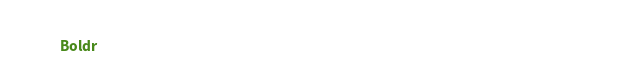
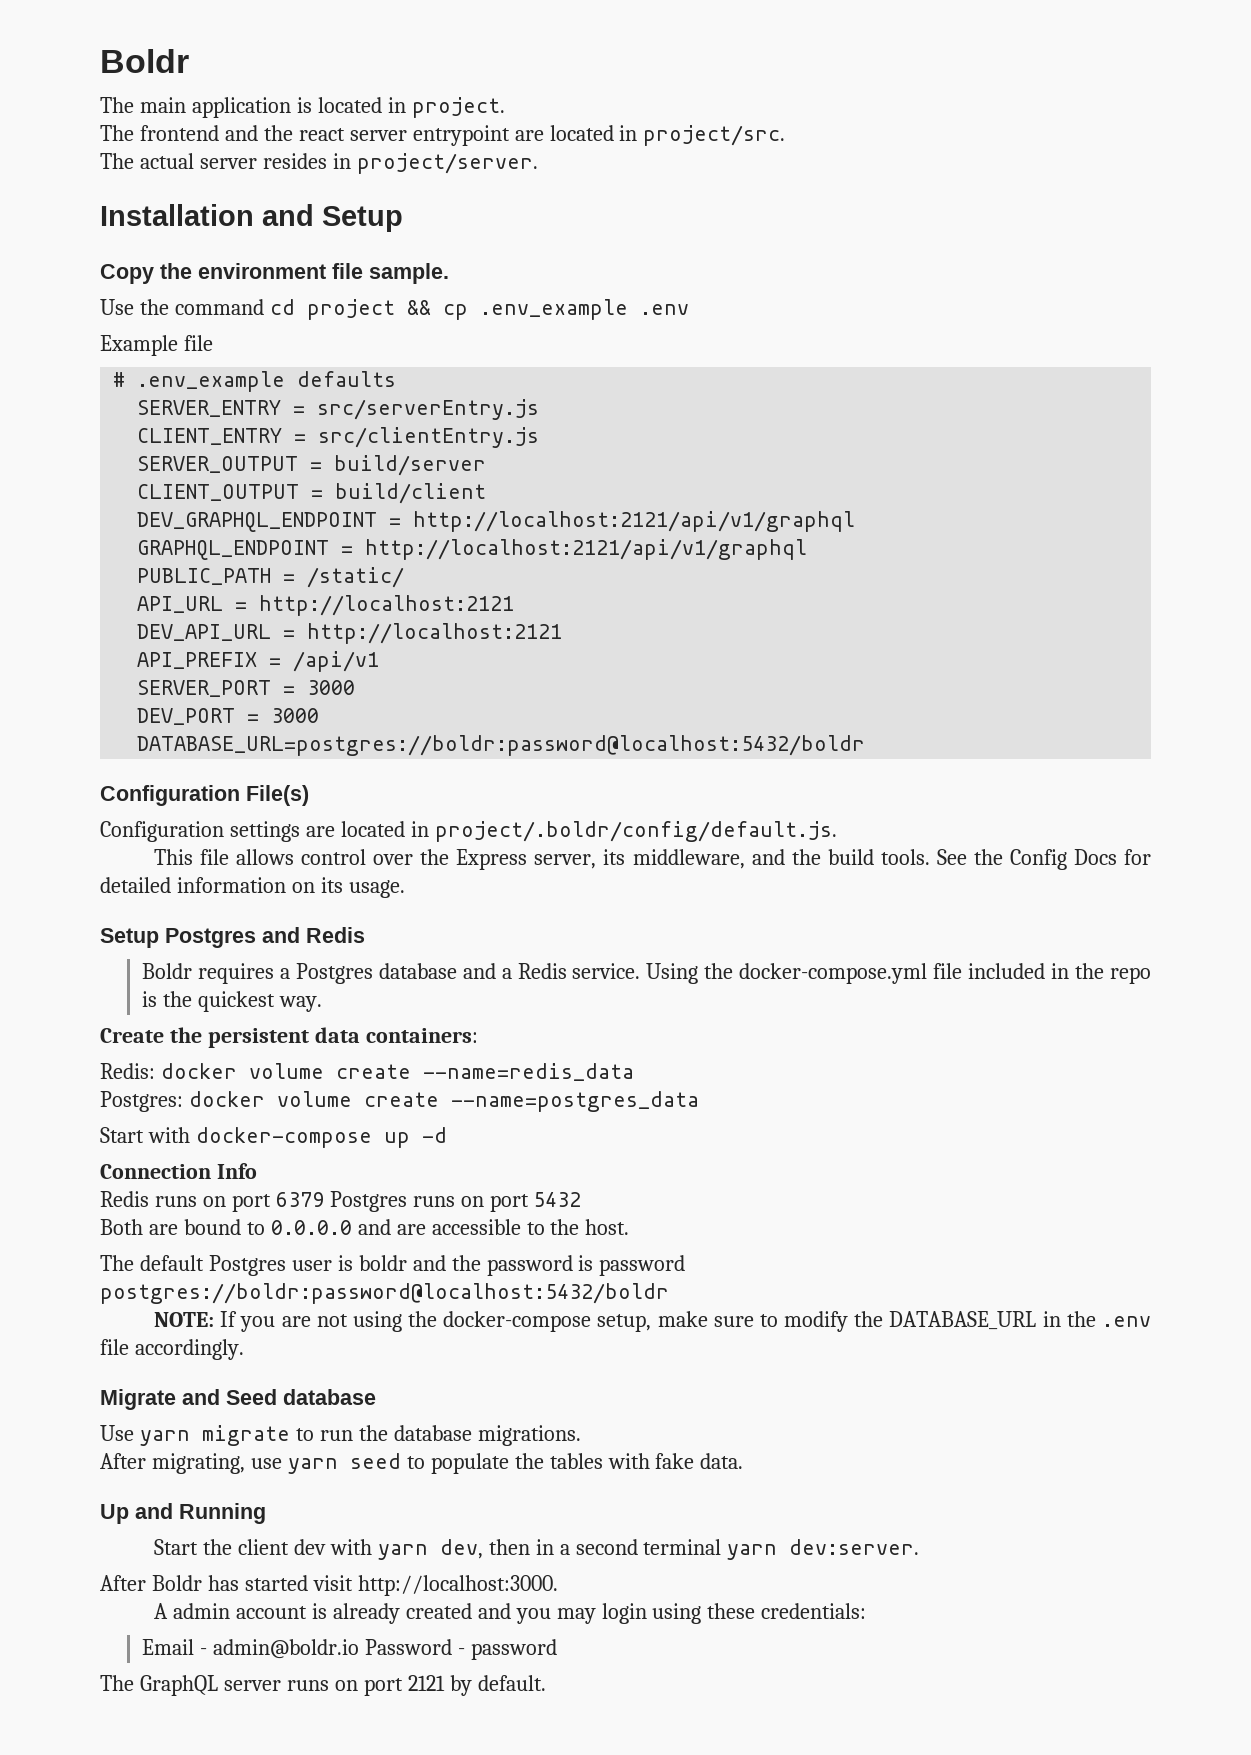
[60,40,98,52] Boldr -> [100,49,189,73] [100,97,505,118] [100,125,786,146] [100,153,538,174] [100,204,403,232] [100,263,449,284] [100,299,689,320] [100,335,213,356] [113,371,397,392] [137,399,540,420] [137,427,540,448] [137,455,487,476] [137,483,487,504] [137,511,856,532] [137,539,808,560] [137,567,405,588] [137,595,515,616] [137,623,563,644] [137,651,380,672] [137,680,356,697] [137,708,320,725] [137,735,866,756] [100,785,309,806] [100,821,837,842] [154,849,1152,870] [100,877,405,898] [100,927,365,948] [141,963,1151,984] [141,991,322,1012] [100,1027,478,1048] [100,1063,634,1081] [100,1091,699,1112] [100,1127,447,1148] [100,1163,257,1179] [100,1191,582,1212] [100,1219,630,1235] [100,1255,686,1276] [100,1283,669,1304] [154,1311,1152,1332] [100,1339,244,1360] [100,1389,376,1410] [100,1425,581,1446] [100,1453,744,1474] [100,1503,266,1524] [154,1539,920,1560] [100,1575,558,1596] [154,1603,867,1624] [141,1639,557,1660] [100,1675,546,1696] Boldr // The main application is located in project. // The frontend and the react server entrypoint are located in project/src. // The actual server resides in project/server. // Installation and Setup // Copy the environment file sample. // Use the command cd project && cp .env_example .env // Example file // # .env_example defaults // SERVER_ENTRY = src/serverEntry.js // CLIENT_ENTRY = src/clientEntry.js // SERVER_OUTPUT = build/server // CLIENT_OUTPUT = build/client // DEV_GRAPHQL_ENDPOINT = http://localhost:2121/api/v1/graphql // GRAPHQL_ENDPOINT = http://localhost:2121/api/v1/graphql // PUBLIC_PATH = /static/ // API_URL = http://localhost:2121 // DEV_API_URL = http://localhost:2121 // API_PREFIX = /api/v1 // SERVER_PORT = 3000 // DEV_PORT = 3000 // DATABASE_URL=postgres://boldr:password@localhost:5432/boldr // Configuration File(s) // Configuration settings are located in project/.boldr/config/default.js. // This file allows control over the Express server, its middleware, and the build tools. See the Config Docs for detailed information on its usage. // Setup Postgres and Redis // Boldr requires a Postgres database and a Redis service. Using the docker-compose.yml file included in the repo is the quickest way. // Create the persistent data containers: // Redis: docker volume create --name=redis_data // Postgres: docker volume create --name=postgres_data // Start with docker-compose up -d // Connection Info // Redis runs on port 6379 Postgres runs on port 5432 // Both are bound to 0.0.0.0 and are accessible to the host. // The default Postgres user is boldr and the password is password postgres://boldr:password@localhost:5432/boldr // NOTE: If you are not using the docker-compose setup, make sure to modify the DATABASE_URL in the .env file accordingly. // Migrate and Seed database // Use yarn migrate to run the database migrations. // After migrating, use yarn seed to populate the tables with fake data. // Up and Running // Start the client dev with yarn dev, then in a second terminal yarn dev:server. // After Boldr has started visit http://localhost:3000. // A admin account is already created and you may login using these credentials: // Email - admin@boldr.io Password - password // The GraphQL server runs on port 2121 by default.

